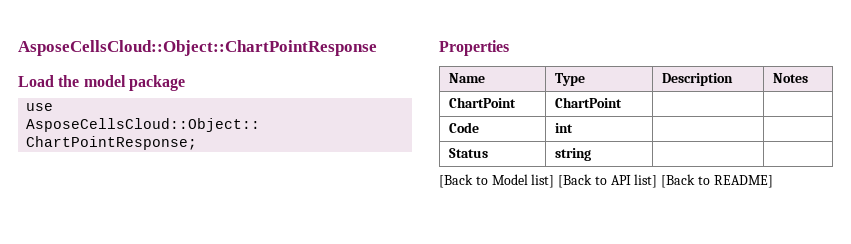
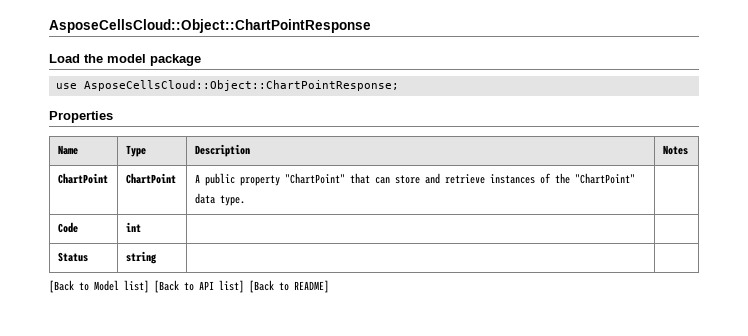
(622, 102) none -> [194,173,635,186] [194,193,245,206] A public property "ChartPoint" that can store and retrieve instances of the "ChartPoint" data type.

